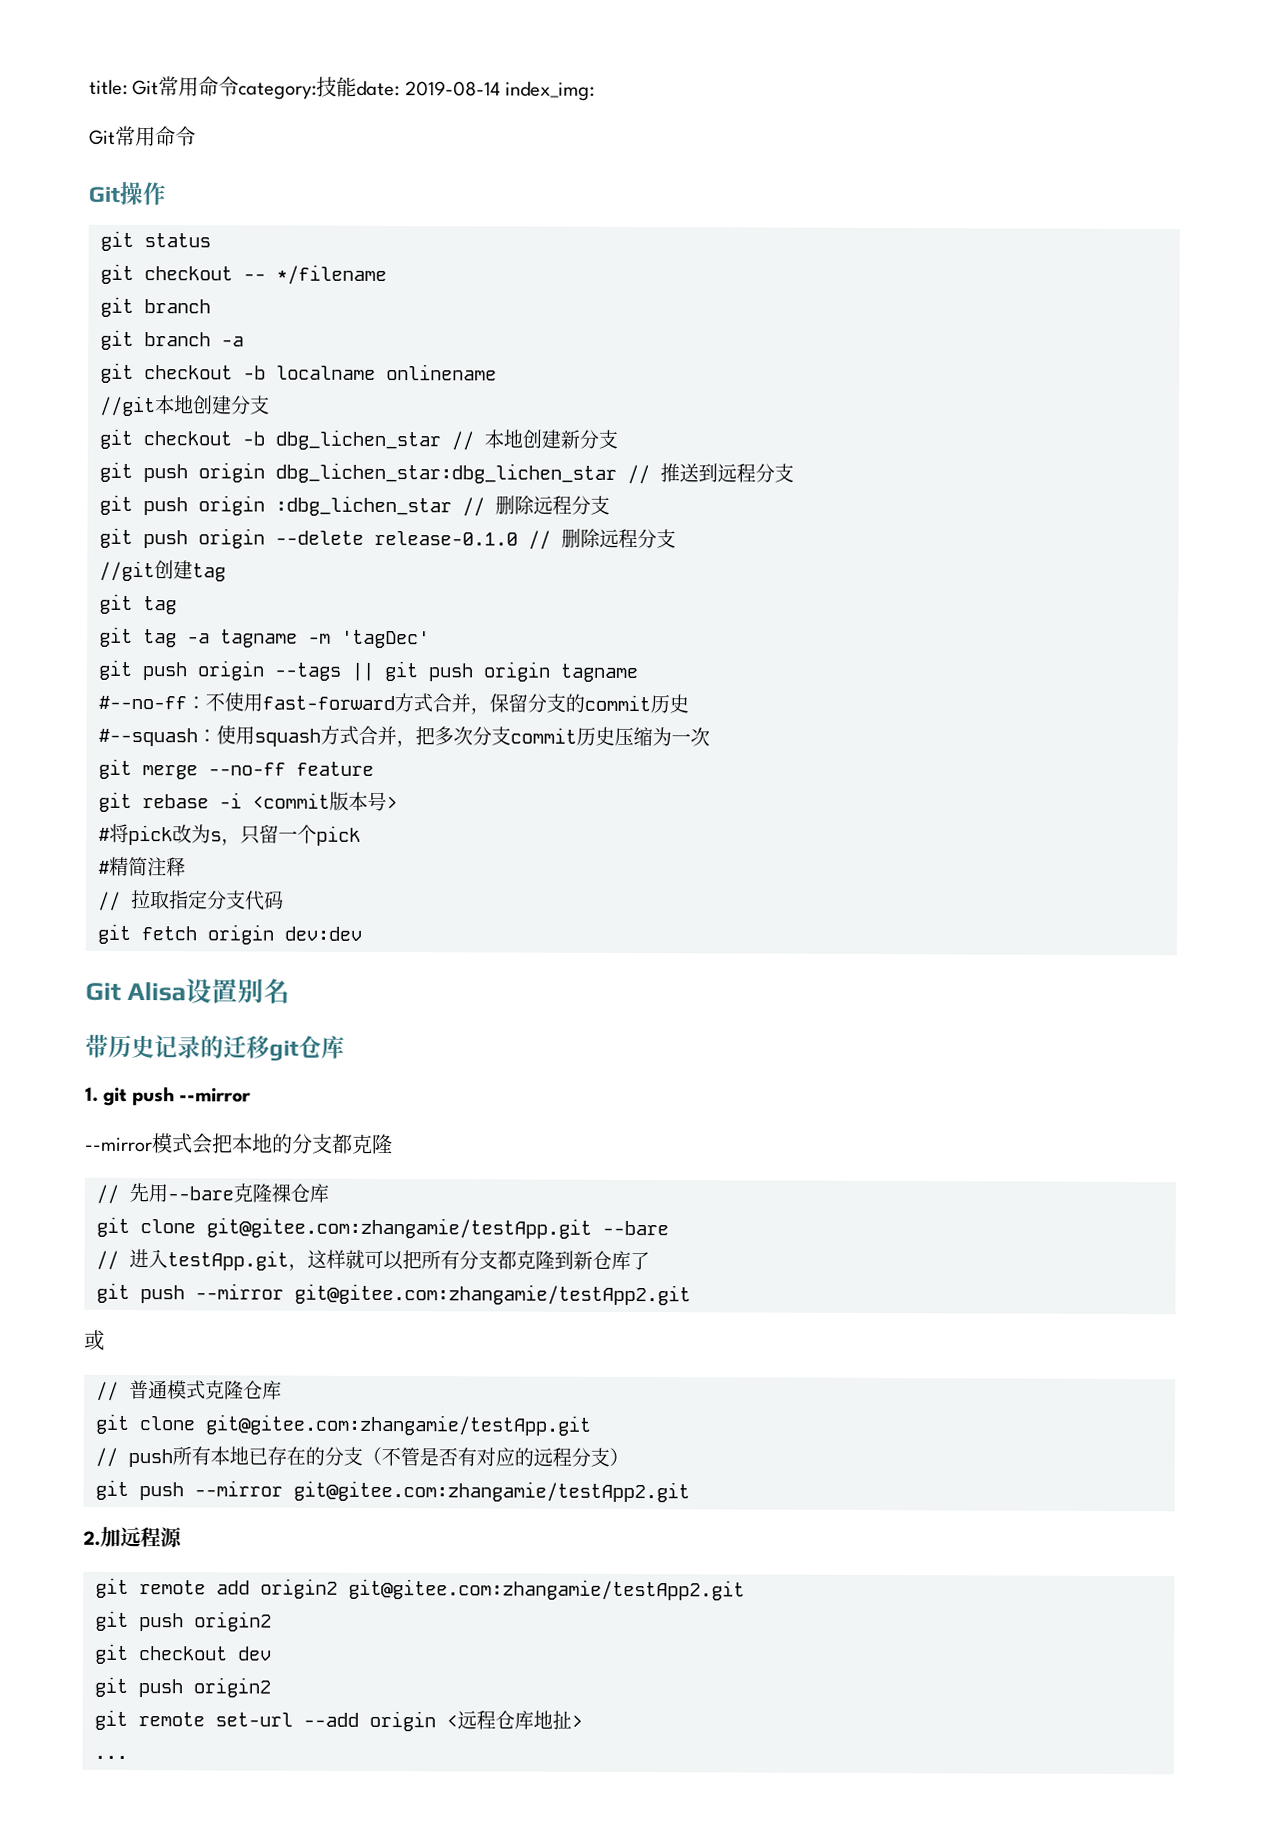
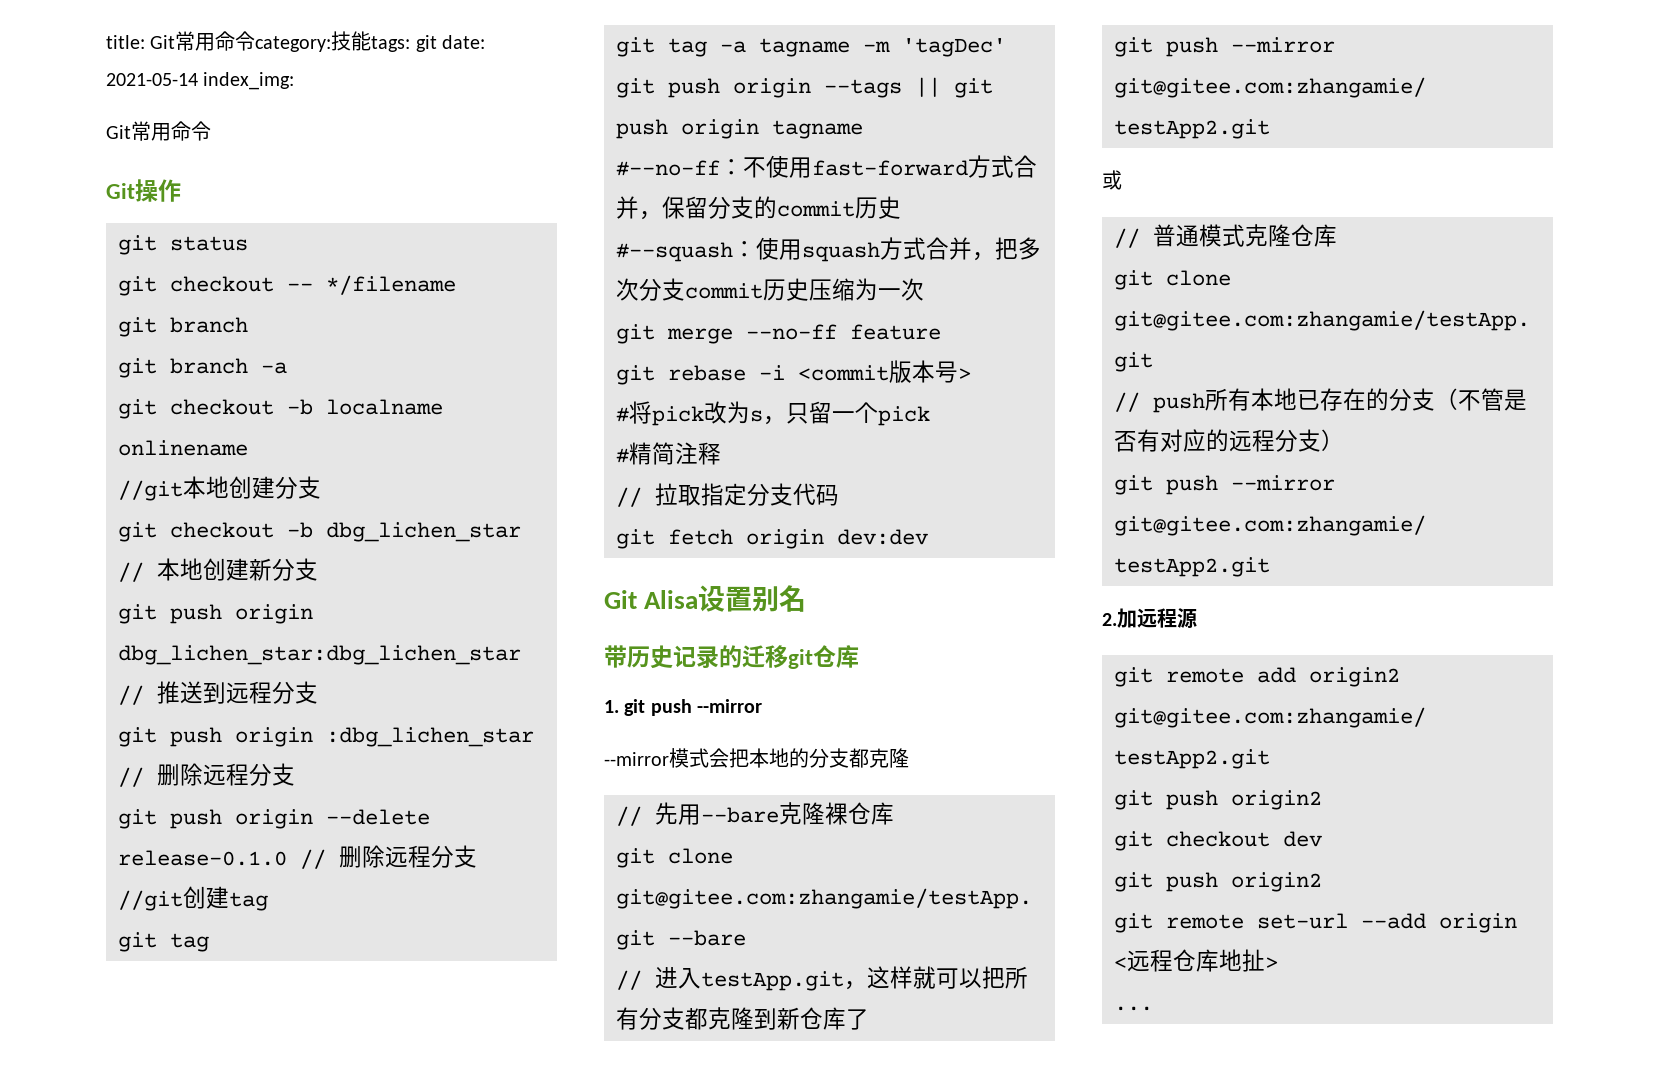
[356,80,501,97] date: 2019-08-14 -> [371,35,486,52] [106,73,198,86] tags: git date: 2021-05-14

